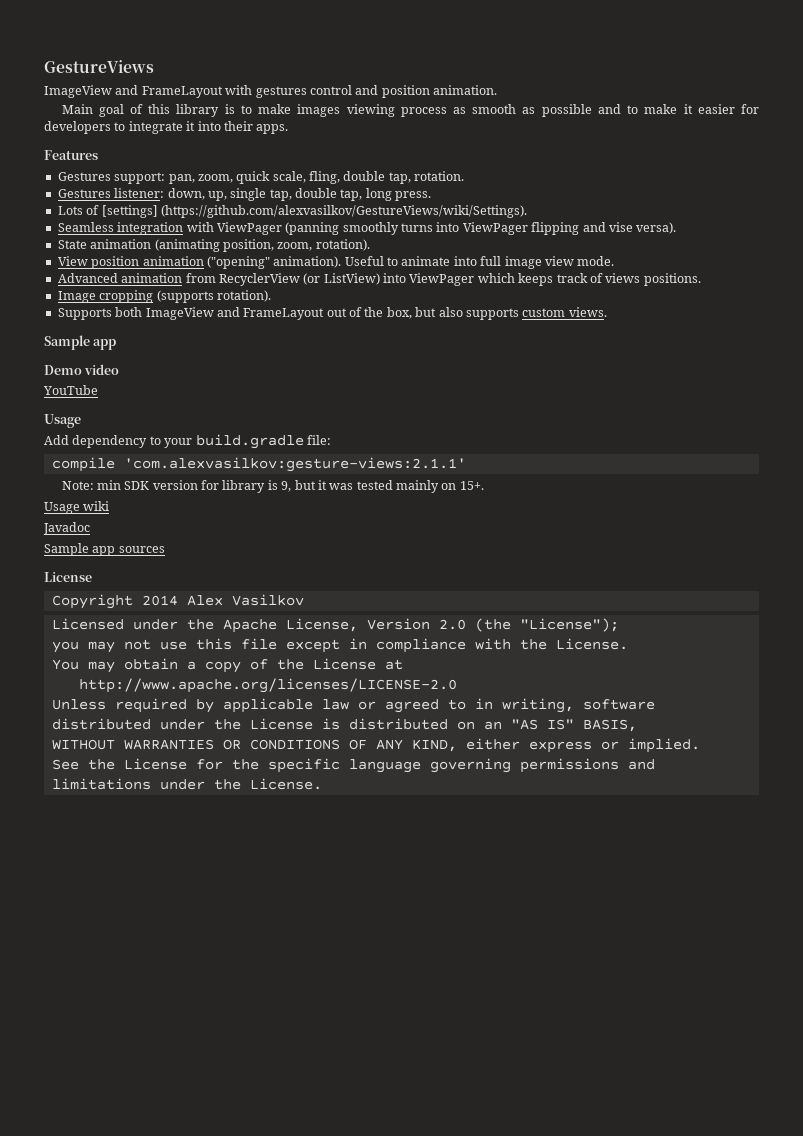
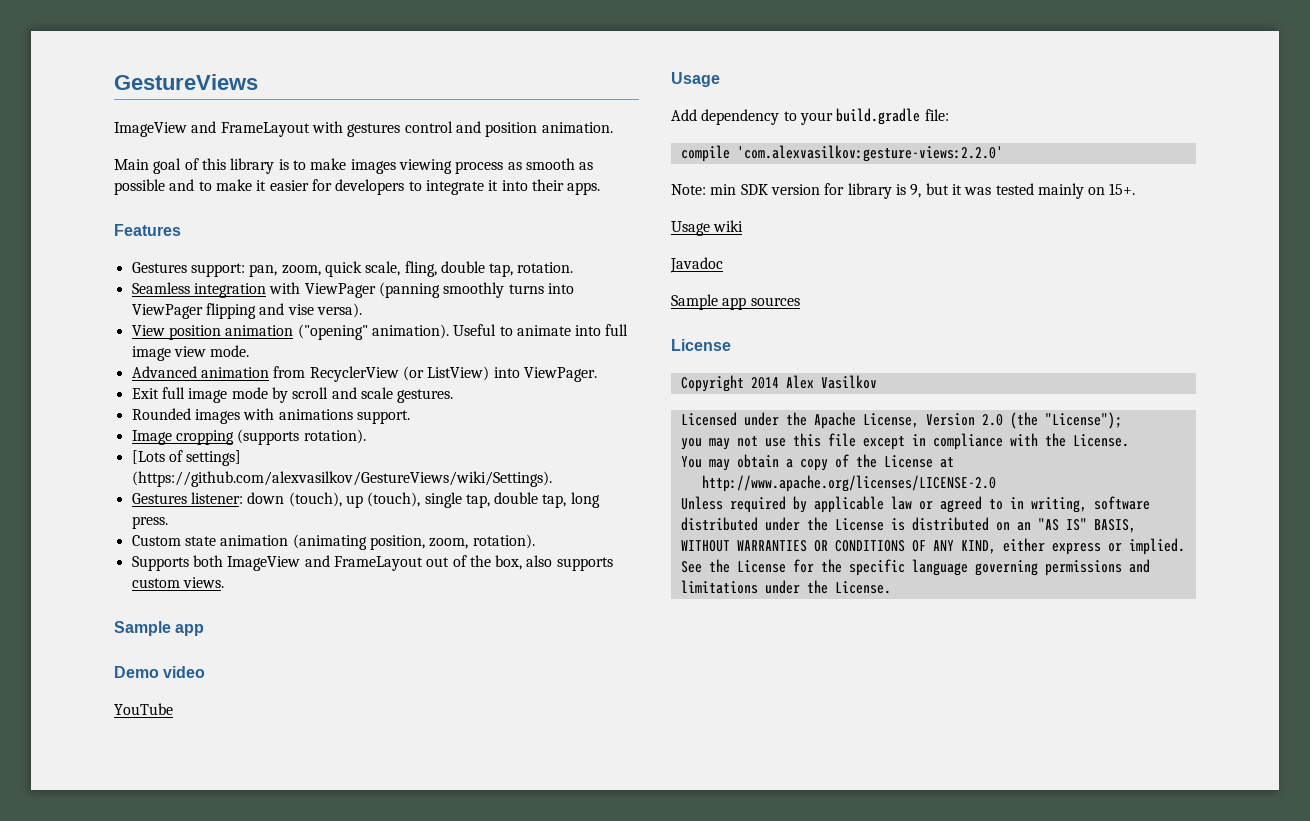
[57,188,432,201] [57,205,527,218] // Gestures listener: down, up, single tap, double tap, long press. // Lots of [settings] (https://github.com/alexvasilkov/GestureViews/wiki/Settings). -> (574, 267) none
[57,239,370,252] // State animation (animating position, zoom, rotation). -> (362, 310) none
[409,273,701,286] [57,290,214,303] ViewPager which keeps track of views positions. // Image cropping (supports -> [523,367,597,382] [131,387,454,403] [131,408,410,424] [131,429,366,445] [131,450,242,466] [131,471,552,487] [131,492,600,508] [131,516,168,529] [131,534,469,550] ViewPager. // Exit full image mode by scroll and scale gestures. // Rounded images with animations support. // Image cropping (supports rotation). // [Lots of settings] (https://github.com/alexvasilkov/GestureViews/wiki/Settings). // Gestures listener: down (touch), up (touch), single tap, double tap, long press. // Custom state animation (animating position, zoom,
[415,307,437,317] but -> (523, 562) none
[123,457,466,472] 'com.alexvasilkov:gesture-views:2.1.1' -> [736,145,1003,162] 'com.alexvasilkov:gesture-views:2.2.0'

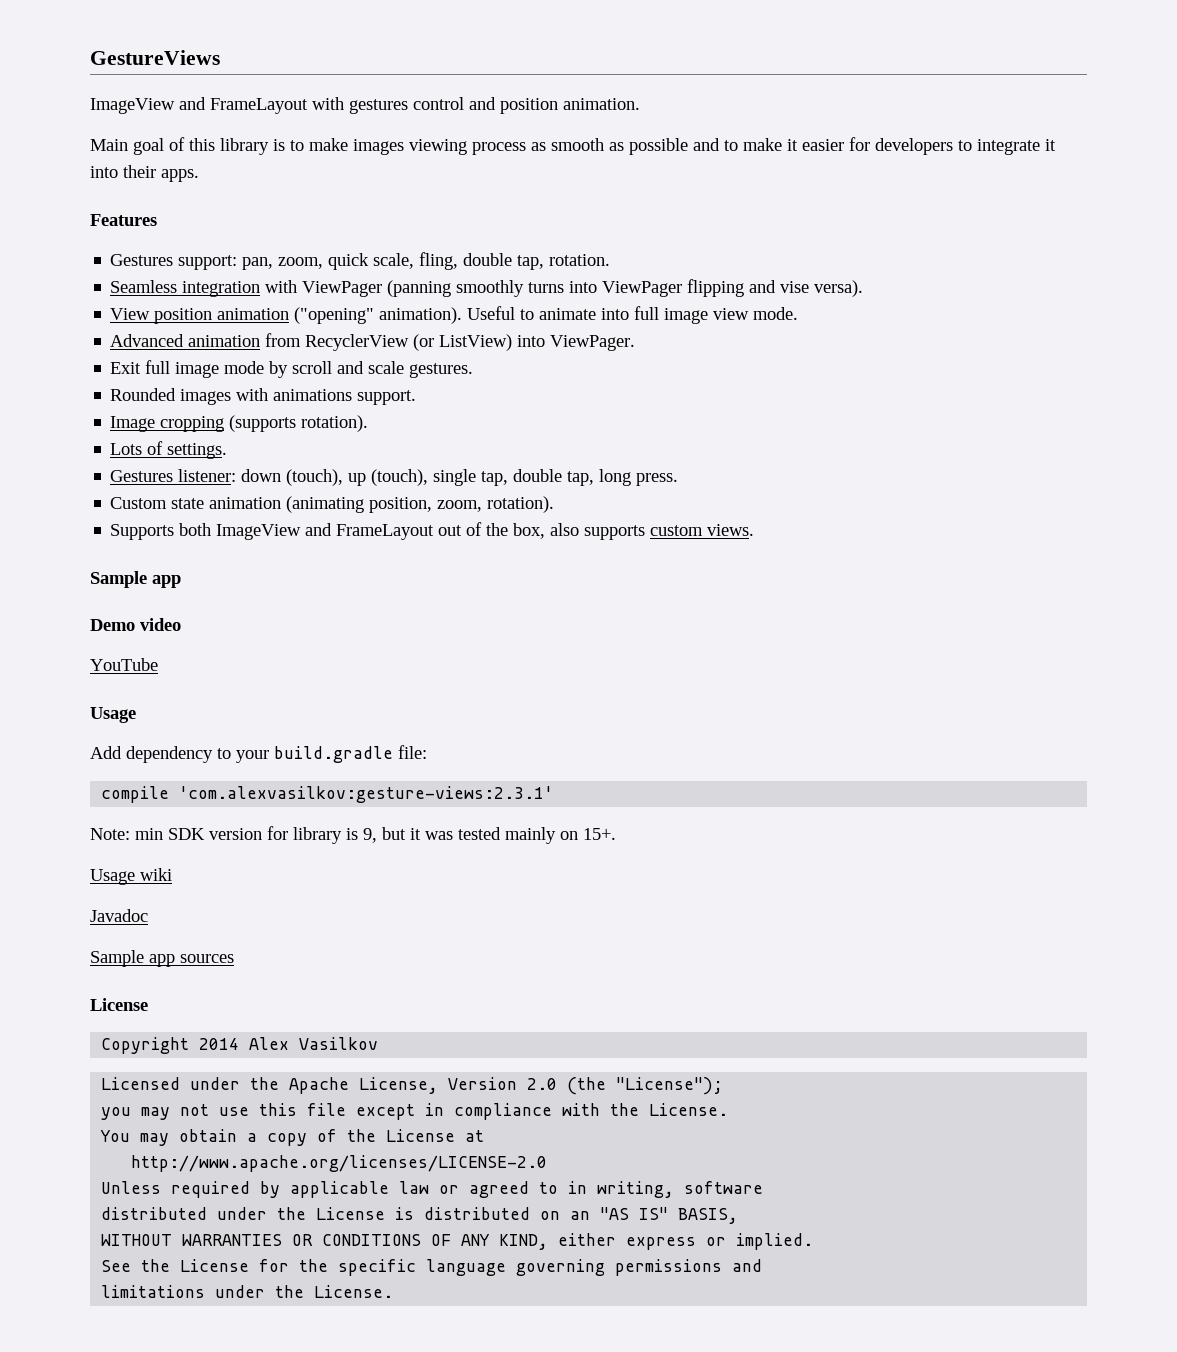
[131,450,242,466] [131,471,552,487] [Lots of settings] (https://github.com/alexvasilkov/GestureViews/wiki/Settings). -> [110,441,228,459] Lots of settings.
[736,145,1003,162] 'com.alexvasilkov:gesture-views:2.2.0' -> [179,786,554,803] 'com.alexvasilkov:gesture-views:2.3.1'

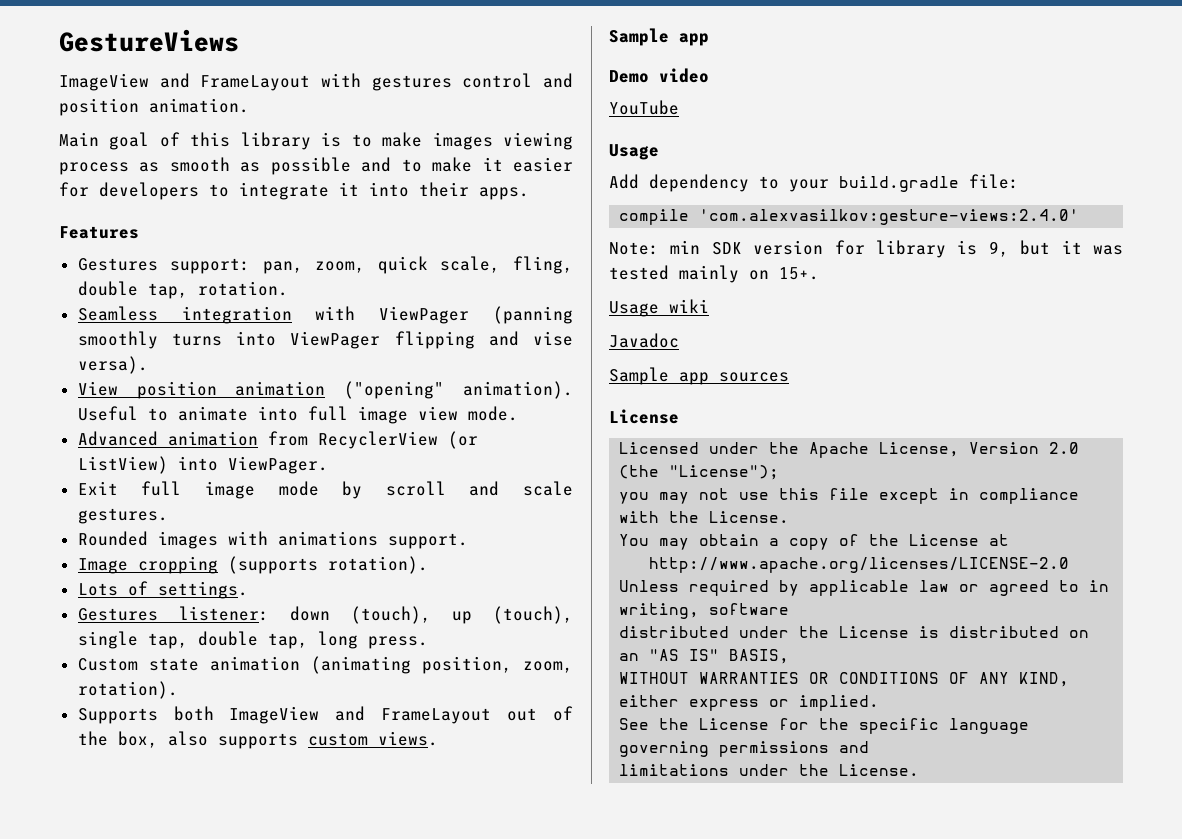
[179,786,554,803] 'com.alexvasilkov:gesture-views:2.3.1' -> [699,209,1080,225] 'com.alexvasilkov:gesture-views:2.4.0'
[101,1037,379,1054] // Copyright 2014 Alex Vasilkov -> (679, 416) none

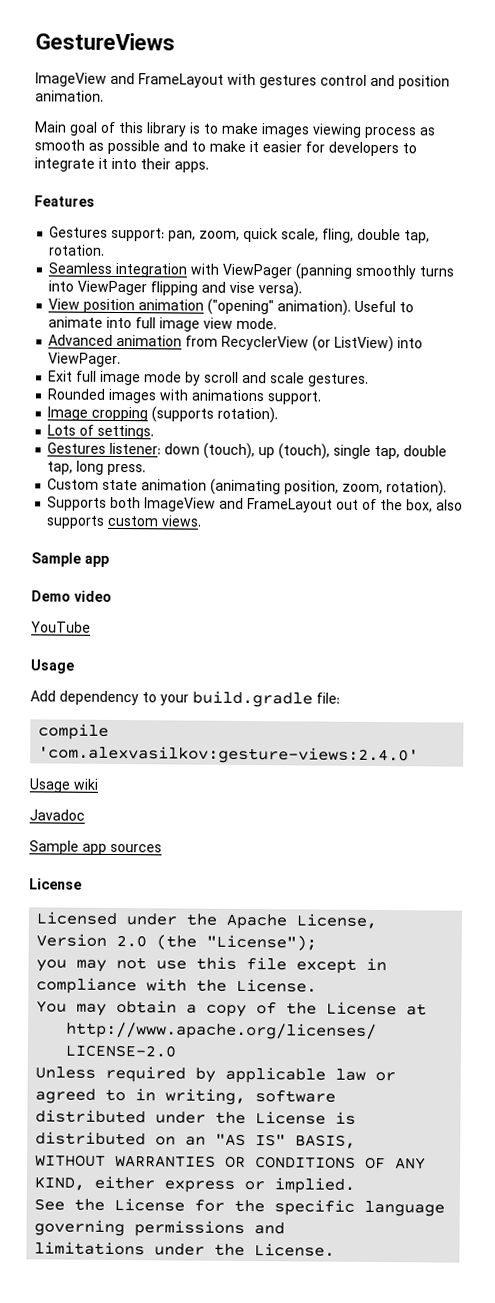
[609,240,1123,258] [609,265,819,283] // Note: min SDK version for library is 9, but it was tested mainly on 15+. -> (420, 755) none

